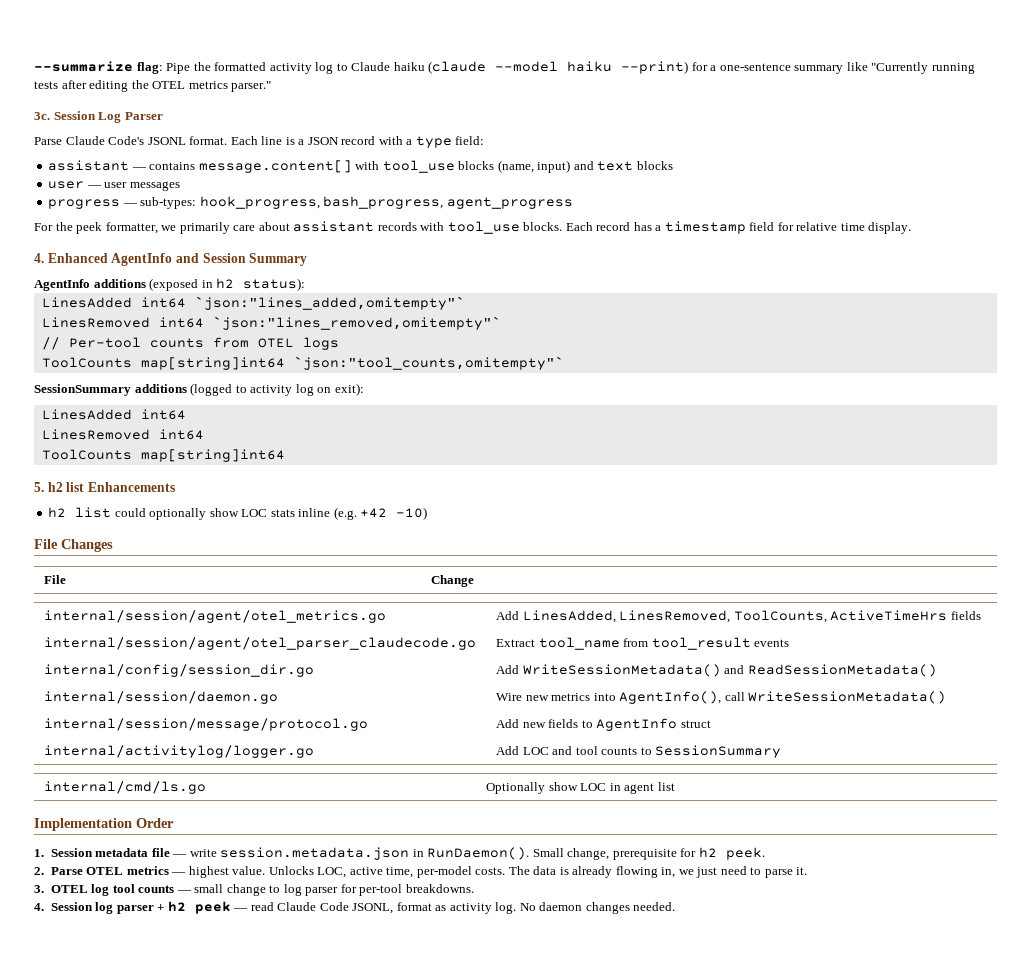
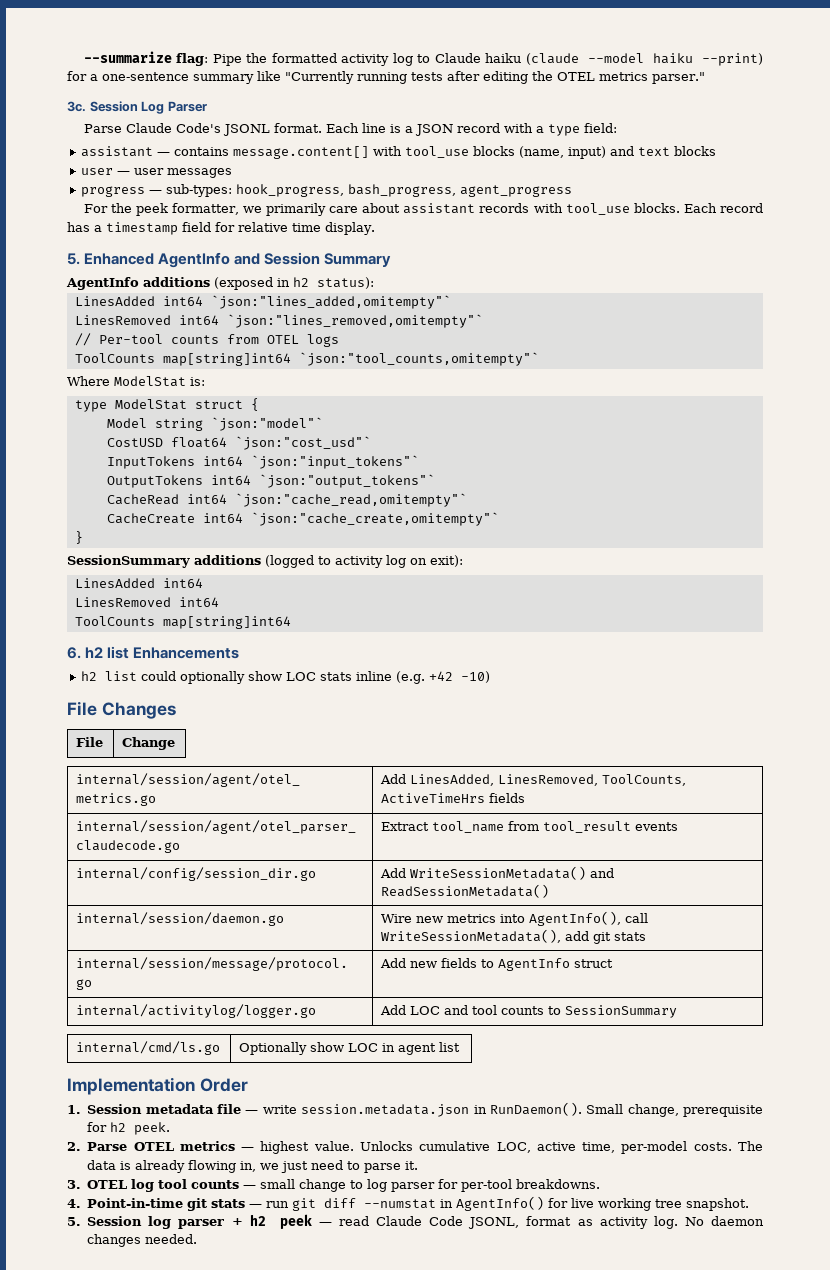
[34,253,44,263] 4. -> [67,253,80,265] 5.
(564, 363) none -> [67,376,205,387] [74,398,259,412] [106,417,323,431] [106,436,371,450] [106,455,419,469] [106,474,435,488] [106,493,467,507] [106,512,499,526] [74,531,83,544] // Where ModelStat is: // type ModelStat struct { // Model string `json:"model"` // CostUSD float64 `json:"cost_usd"` // InputTokens int64 `json:"input_tokens"` // OutputTokens int64 `json:"output_tokens"` // CacheRead int64 `json:"cache_read,omitempty"` // CacheCreate int64 `json:"cache_create,omitempty"` // }
[34,482,44,492] 5. -> [67,647,81,659] 6.
[748,691,947,704] WriteSessionMetadata() -> [381,929,647,944] WriteSessionMetadata(), add git stats
(314, 870) none -> [419,1141,491,1151] cumulative
(44, 907) none -> [87,1196,750,1211] [67,1217,81,1226] Point-in-time git stats — run git diff --numstat in AgentInfo() for live working tree snapshot. // 5.

